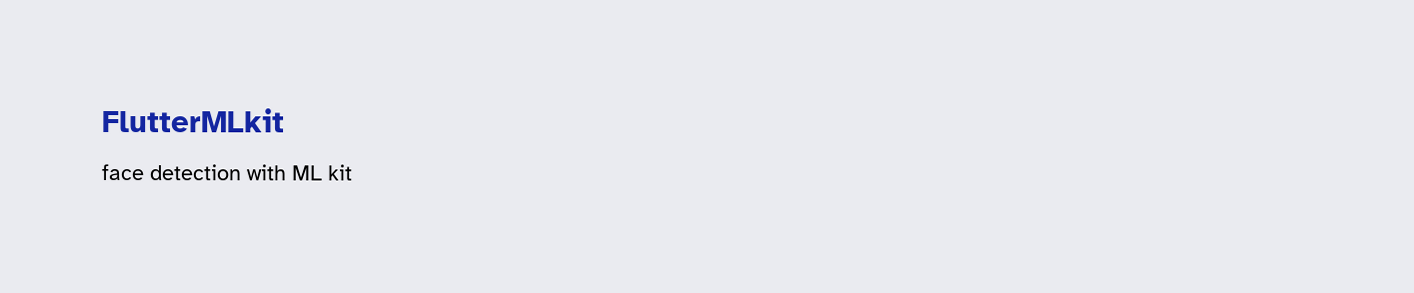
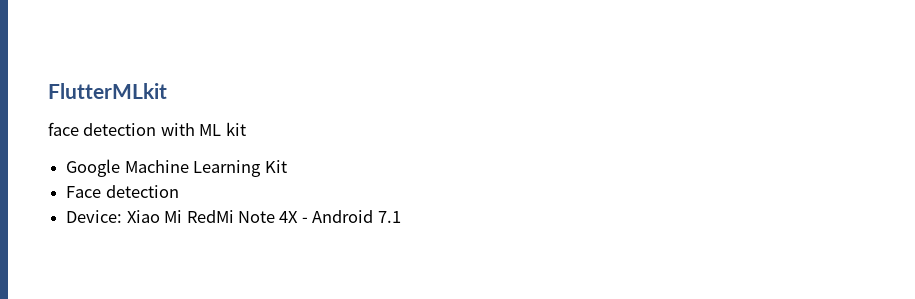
(352, 172) none -> [66,159,287,177] [66,185,179,198] [66,210,401,223] // Google Machine Learning Kit // Face detection // Device: Xiao Mi RedMi Note 4X - Android 7.1

